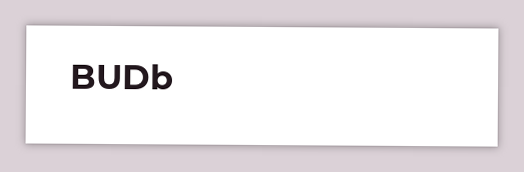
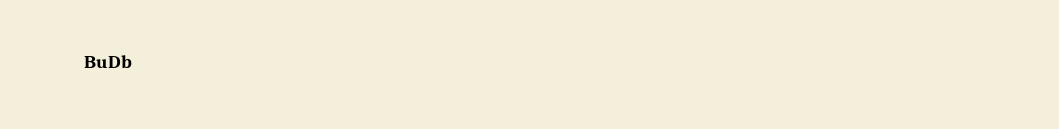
[69,63,174,90] BUDb -> [84,55,132,68] BuDb

